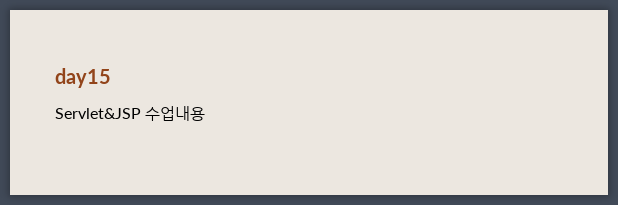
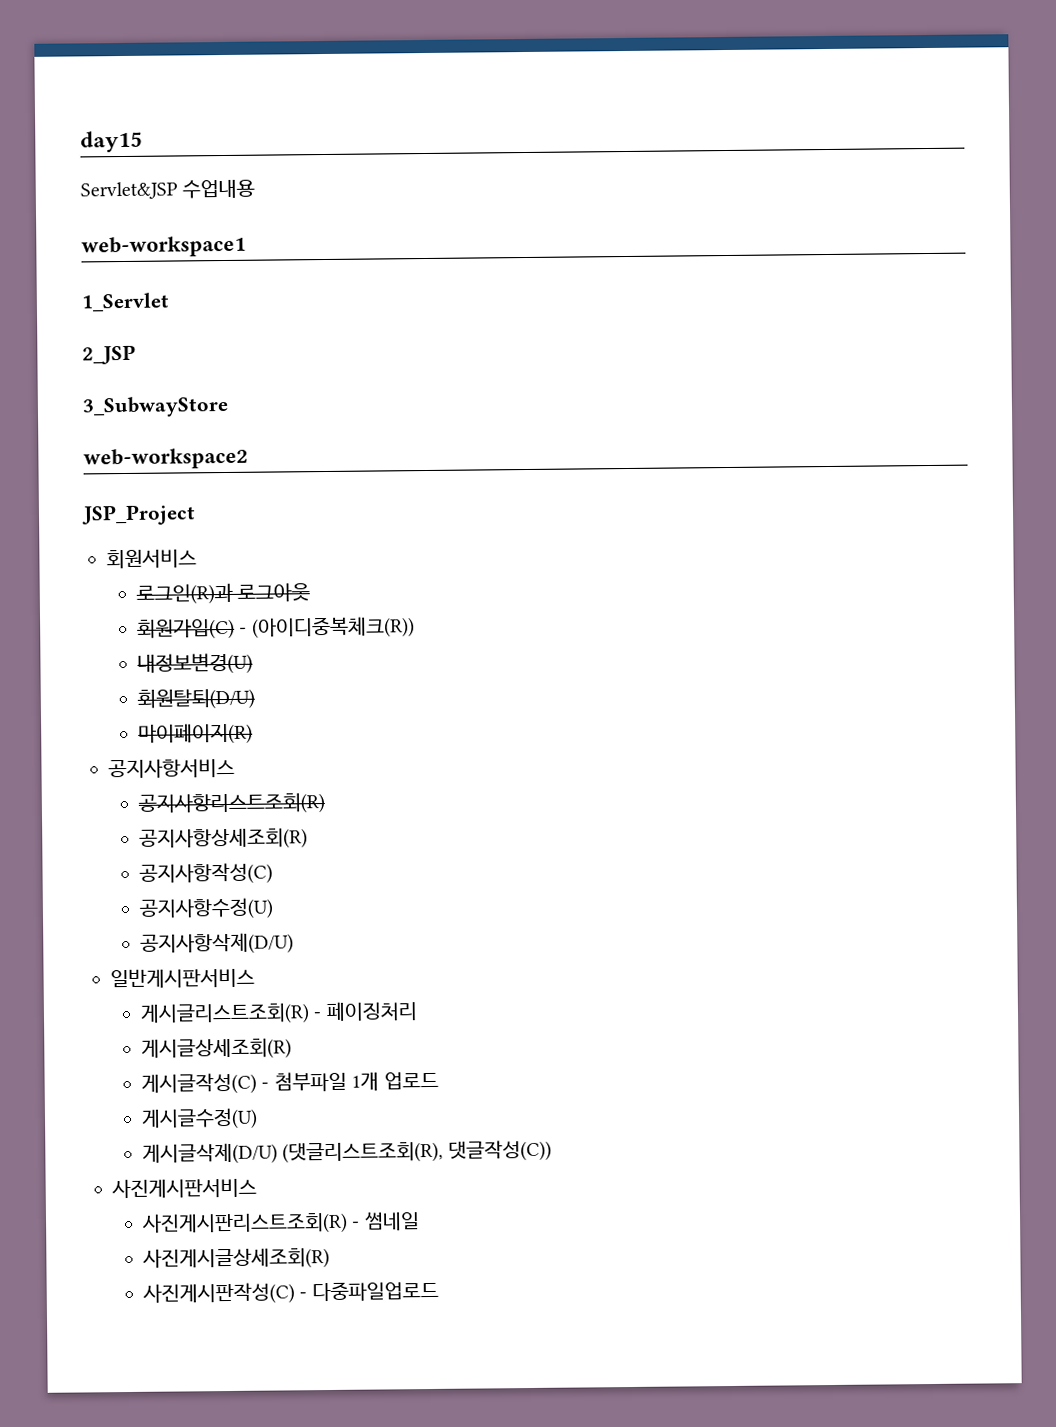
(206, 113) none -> [81,235,246,258] [81,292,169,313] [82,344,136,365] [82,395,229,418] [83,447,248,470] [81,504,196,526] [106,549,197,570] [135,582,311,605] [136,616,415,640] [136,652,253,675] [136,688,255,710] [137,722,253,745] [108,757,235,779] [137,792,325,815] [138,827,308,850] [138,862,273,885] [138,897,274,920] [139,932,294,955] [110,967,255,989] [139,1001,418,1025] [140,1038,292,1060] [140,1071,439,1095] [140,1107,258,1130] [141,1139,552,1165] [111,1177,257,1199] [140,1211,420,1235] [141,1247,330,1270] [141,1280,439,1305] // web-workspace1 // 1_Servlet // 2_JSP // 3_SubwayStore // web-workspace2 // JSP_Project // 회원서비스 // 로그인(R)과 로그아웃 // 회원가입(C) - (아이디중복체크(R)) // 내정보변경(U) // 회원탈퇴(D/U) // 마이페이지(R) // 공지사항서비스 // 공지사항리스트조회(R) // 공지사항상세조회(R) // 공지사항작성(C) // 공지사항수정(U) // 공지사항삭제(D/U) // 일반게시판서비스 // 게시글리스트조회(R) - 페이징처리 // 게시글상세조회(R) // 게시글작성(C) - 첨부파일 1개 업로드 // 게시글수정(U) // 게시글삭제(D/U) (댓글리스트조회(R), 댓글작성(C)) // 사진게시판서비스 // 사진게시판리스트조회(R) - 썸네일 // 사진게시글상세조회(R) // 사진게시판작성(C) - 다중파일업로드

